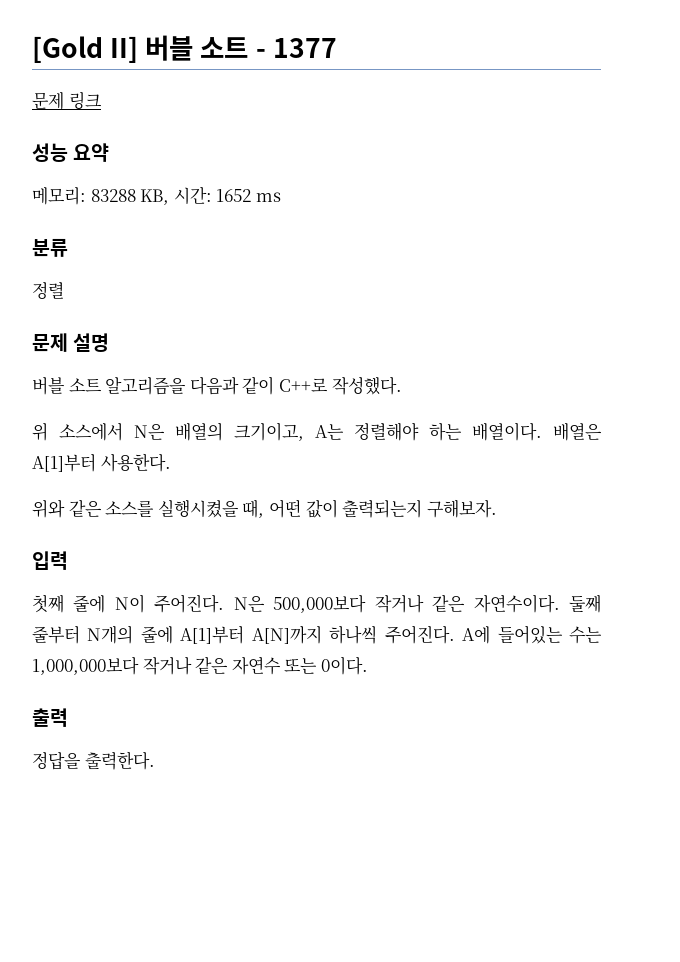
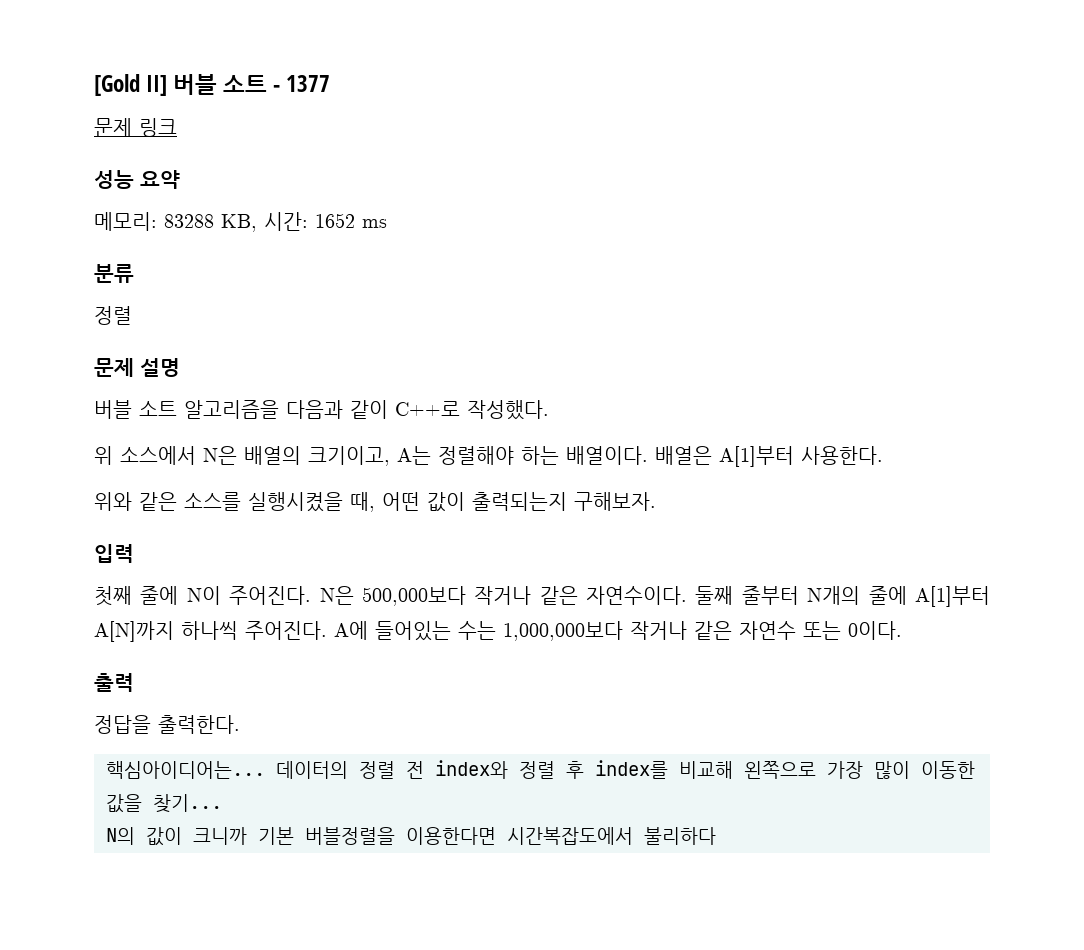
(155, 760) none -> [106,760,975,779] [106,794,222,813] [106,827,716,846] // 핵심아이디어는... 데이터의 정렬 전 index와 정렬 후 index를 비교해 왼쪽으로 가장 많이 이동한 값을 찾기... // N의 값이 크니까 기본 버블정렬을 이용한다면 시간복잡도에서 불리하다

